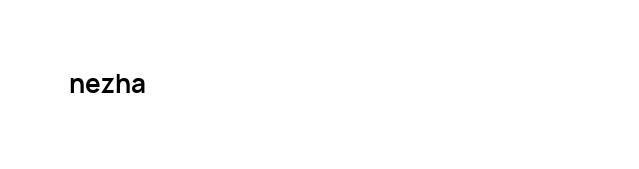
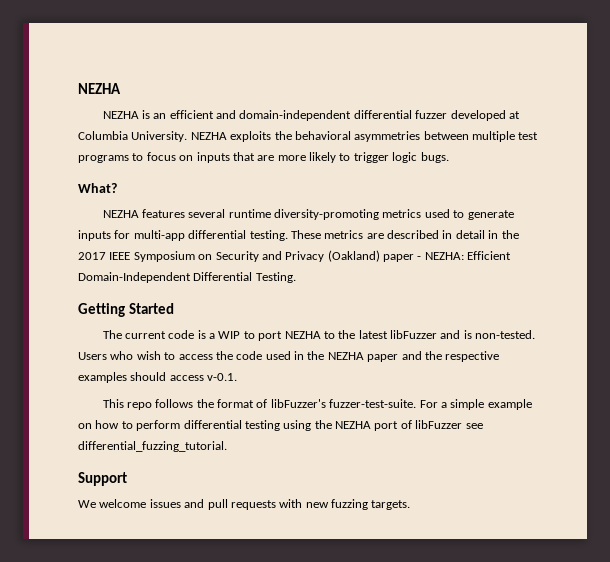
[69,74,146,93] nezha -> [78,83,121,94] [102,110,520,121] [78,131,539,142] [78,152,449,163] [78,183,117,193] [102,209,514,220] [78,230,519,241] [78,250,512,262] [78,272,296,283] [78,303,174,317] [102,330,536,341] [78,351,500,362] [78,372,238,383] [102,399,532,410] [78,420,483,431] [78,441,227,452] [78,472,127,486] [78,499,411,510] NEZHA // NEZHA is an efficient and domain-independent differential fuzzer developed at Columbia University. NEZHA exploits the behavioral asymmetries between multiple test programs to focus on inputs that are more likely to trigger logic bugs. // What? // NEZHA features several runtime diversity-promoting metrics used to generate inputs for multi-app differential testing. These metrics are described in detail in the 2017 IEEE Symposium on Security and Privacy (Oakland) paper - NEZHA: Efficient Domain-Independent Differential Testing. // Getting Started // The current code is a WIP to port NEZHA to the latest libFuzzer and is non-tested. Users who wish to access the code used in the NEZHA paper and the respective examples should access v-0.1. // This repo follows the format of libFuzzer's fuzzer-test-suite. For a simple example on how to perform differential testing using the NEZHA port of libFuzzer see differential_fuzzing_tutorial. // Support // We welcome issues and pull requests with new fuzzing targets.

